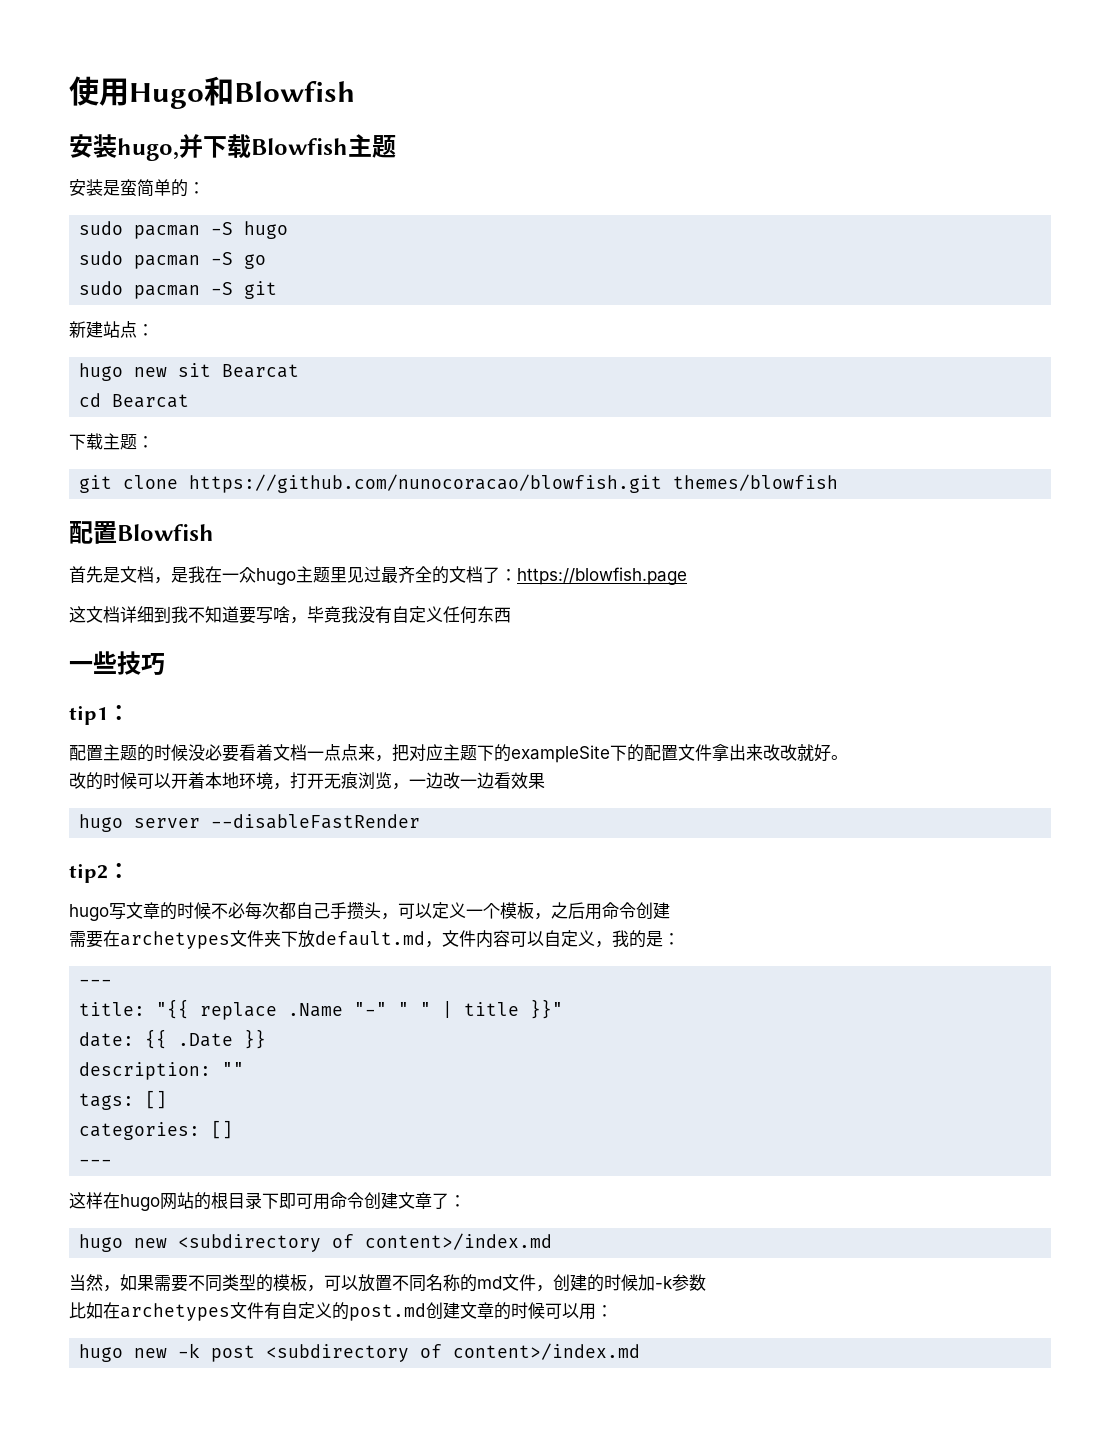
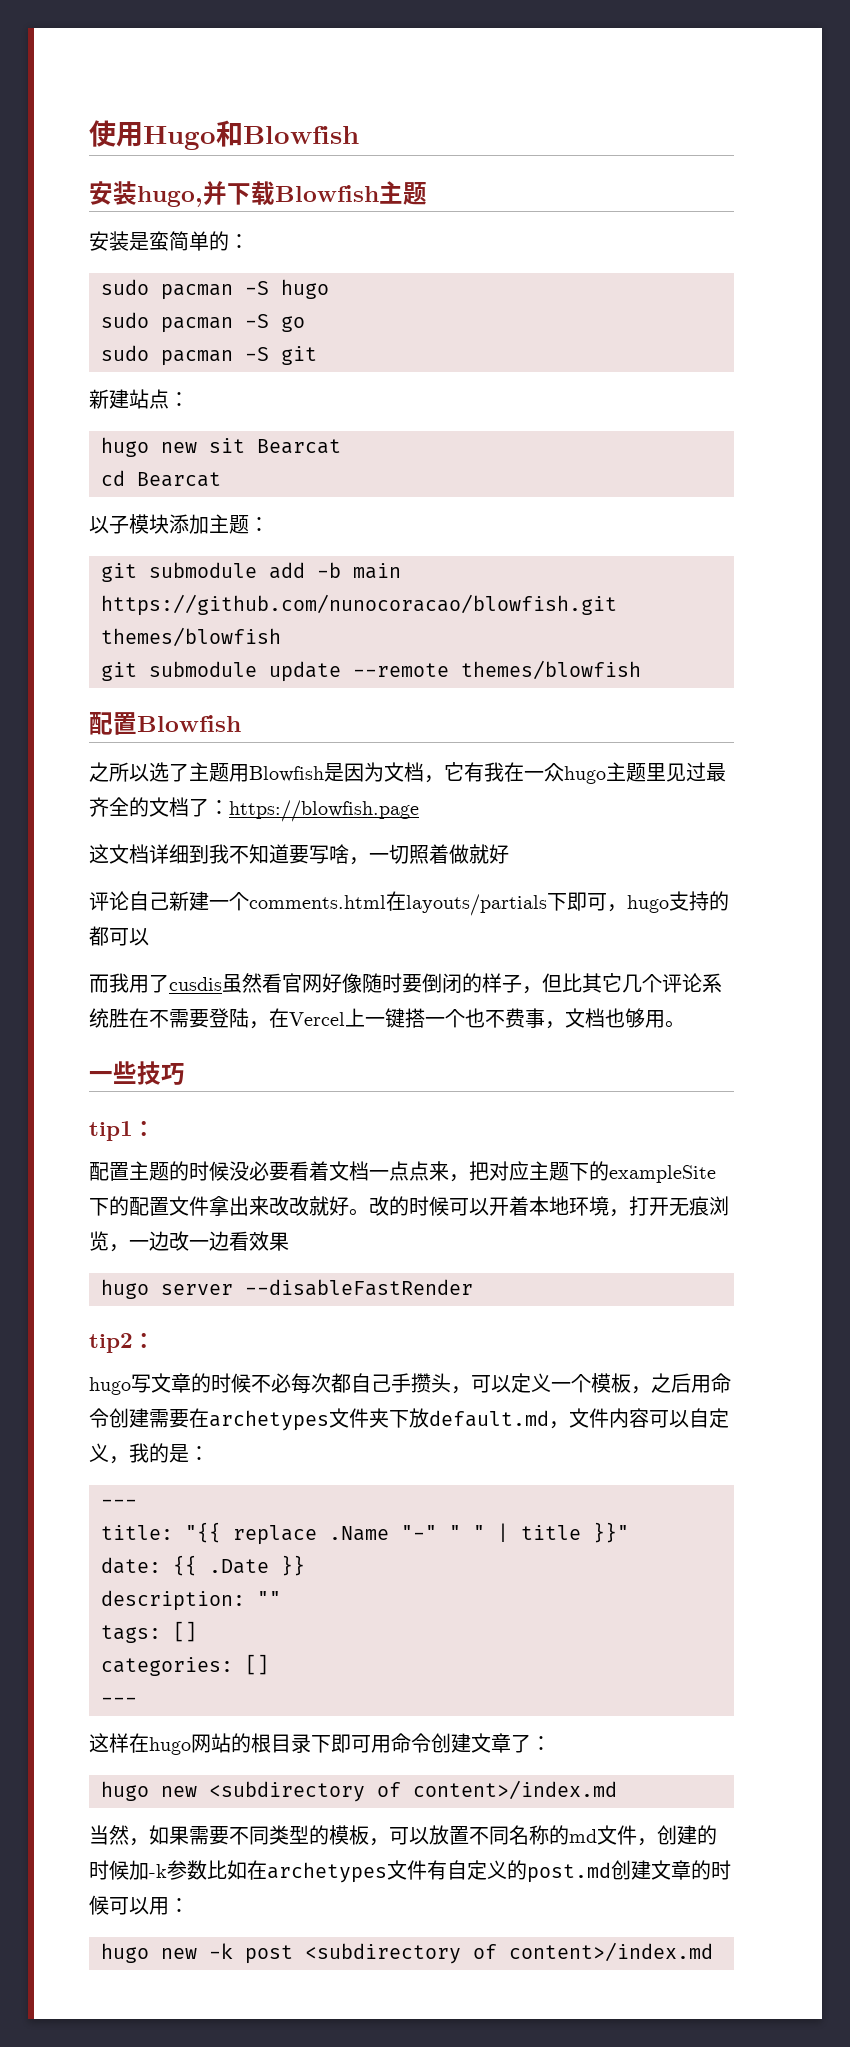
[69,433,103,450] 下载 -> [89,514,209,534] 以子模块添加
[123,474,839,493] [69,521,214,544] [69,566,188,584] clone https://github.com/nunocoracao/blowfish.git themes/blowfish // 配置Blowfish // 首先是文档，是 -> [149,562,401,579] [101,594,617,616] [101,627,281,647] [101,660,641,682] [89,712,241,735] [89,762,484,783] submodule add -b main https://github.com/nunocoracao/blowfish.git themes/blowfish // git submodule update --remote themes/blowfish // 配置Blowfish // 之所以选了主题用Blowfish是因为文档，它有
[307,606,511,624] 毕竟我没有自定义任何东西 -> [369,844,509,864] [89,891,729,916] [89,926,149,946] [89,973,722,994] [89,1008,685,1029] 一切照着做就好 // 评论自己新建一个comments.html在layouts/partials下即可，hugo支持的都可以 // 而我用了cusdis虽然看官网好像随时要倒闭的样子，但比其它几个评论系统胜在不需要登陆，在Vercel上一键搭一个也不费事，文档也够用。
(848, 757) // -> (369, 1212) none
(670, 910) // -> (149, 1418) none
(706, 1282) // -> (207, 1870) none

